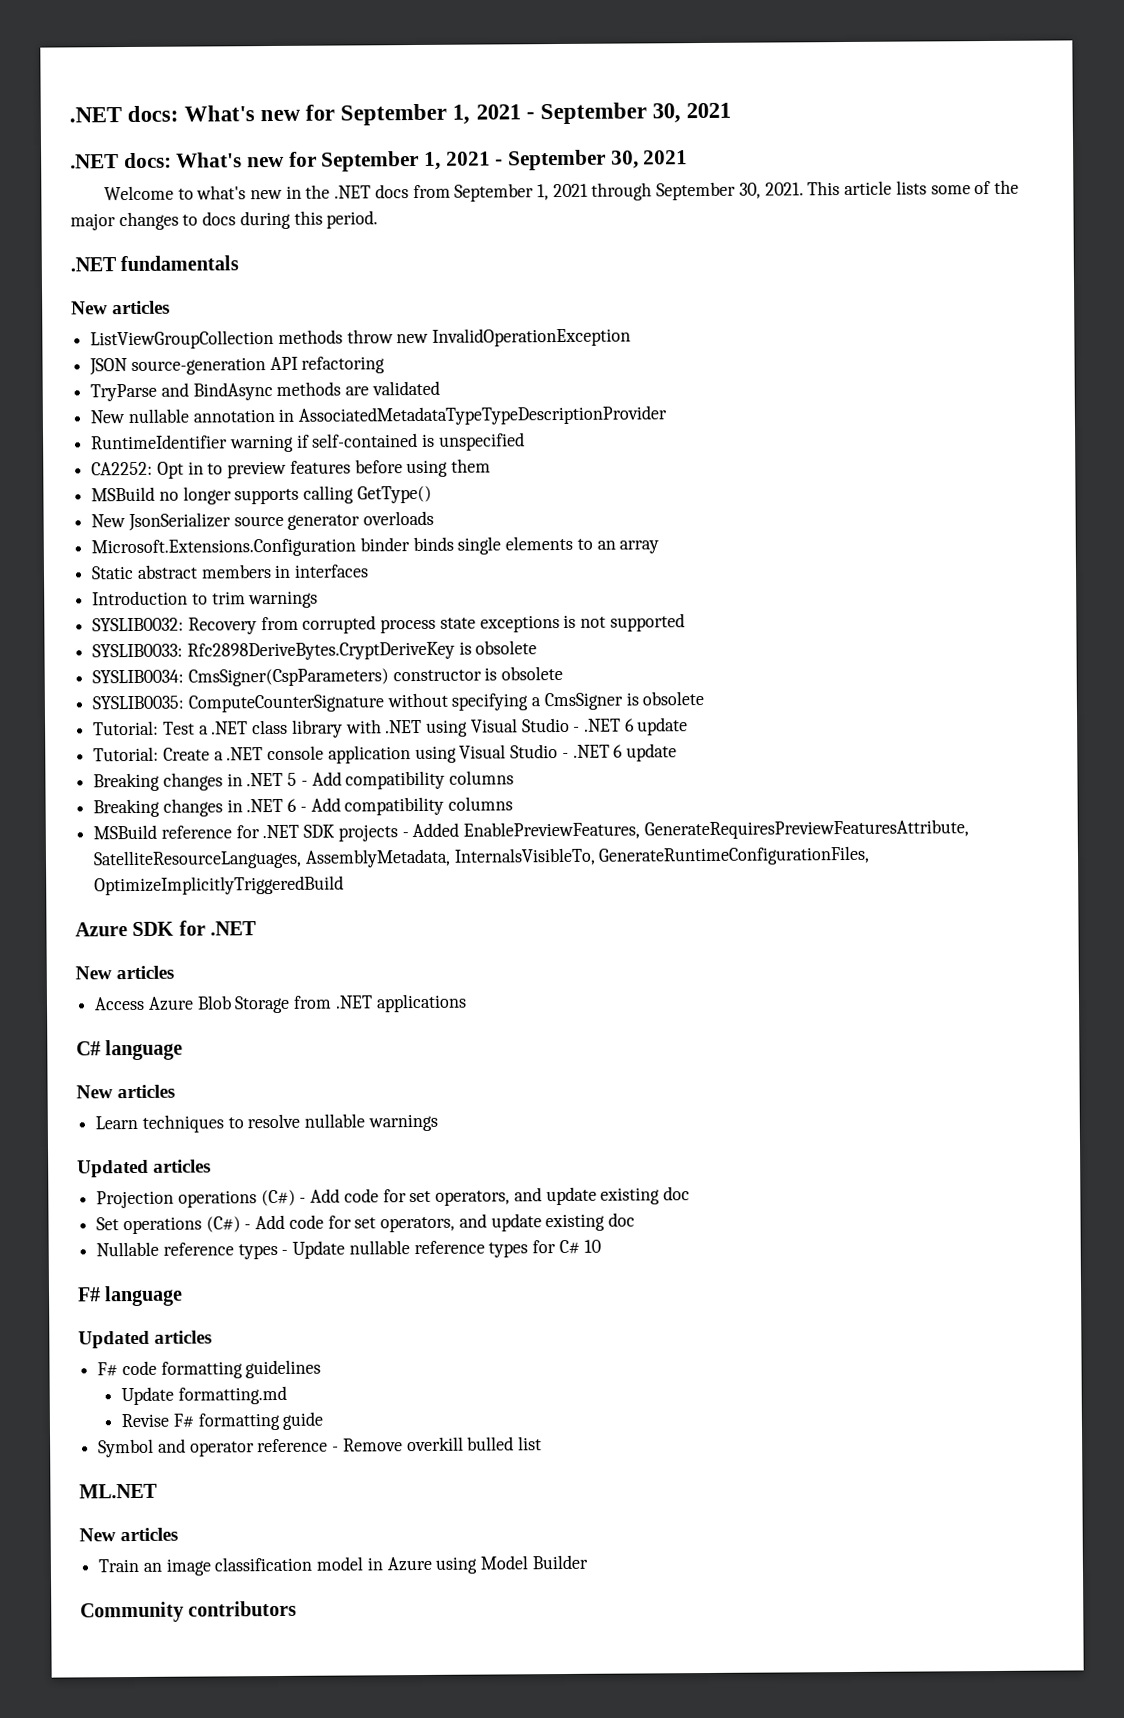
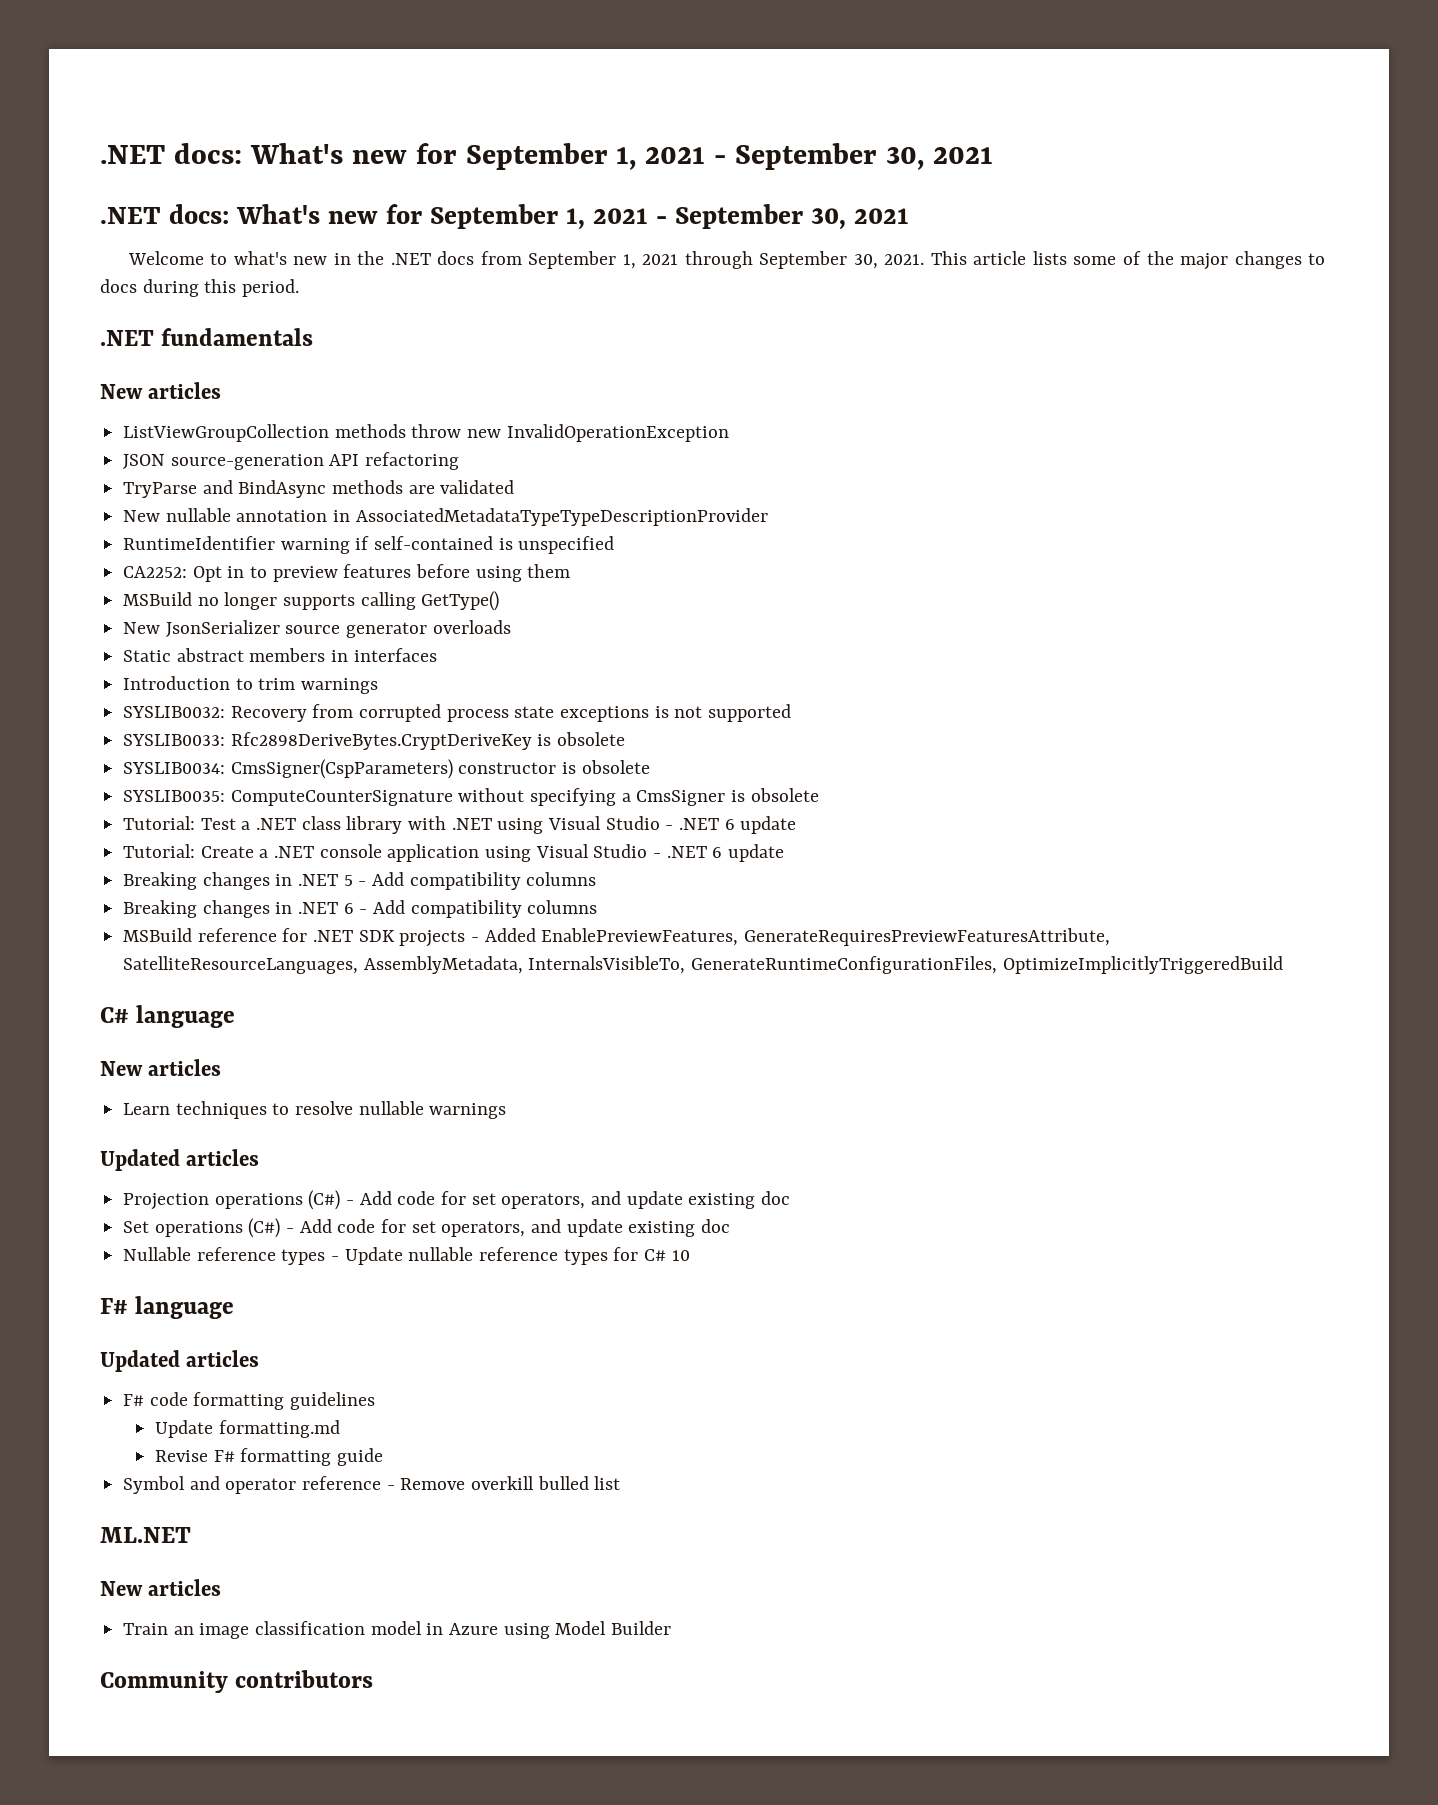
[91,535,660,558] // Microsoft.Extensions.Configuration binder binds single elements to an array -> (511, 627) none
[75,920,258,937] [75,965,175,980] [94,993,467,1014] // Azure SDK for .NET // New articles // Access Azure Blob Storage from .NET applications -> (1283, 965) none

